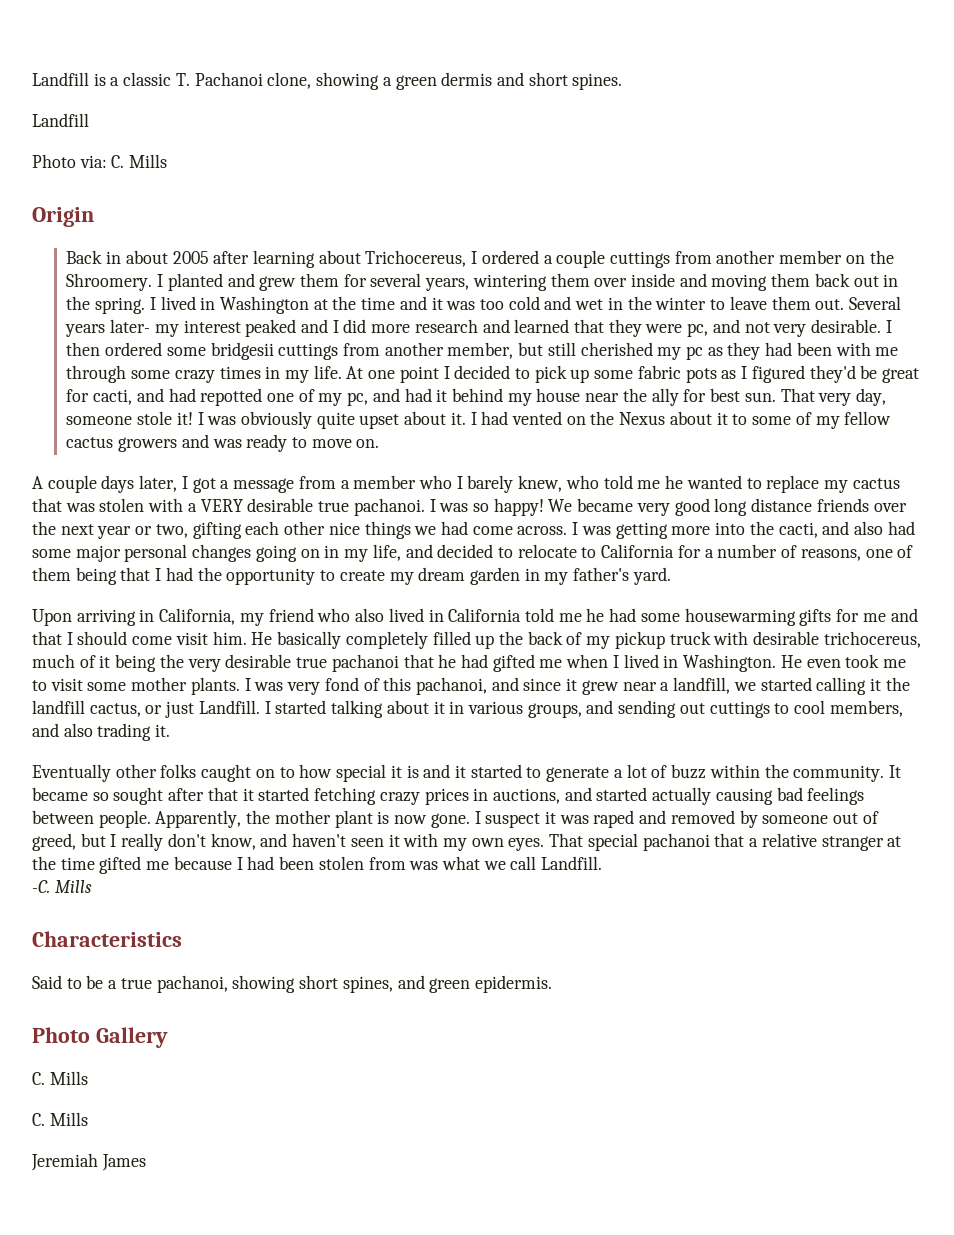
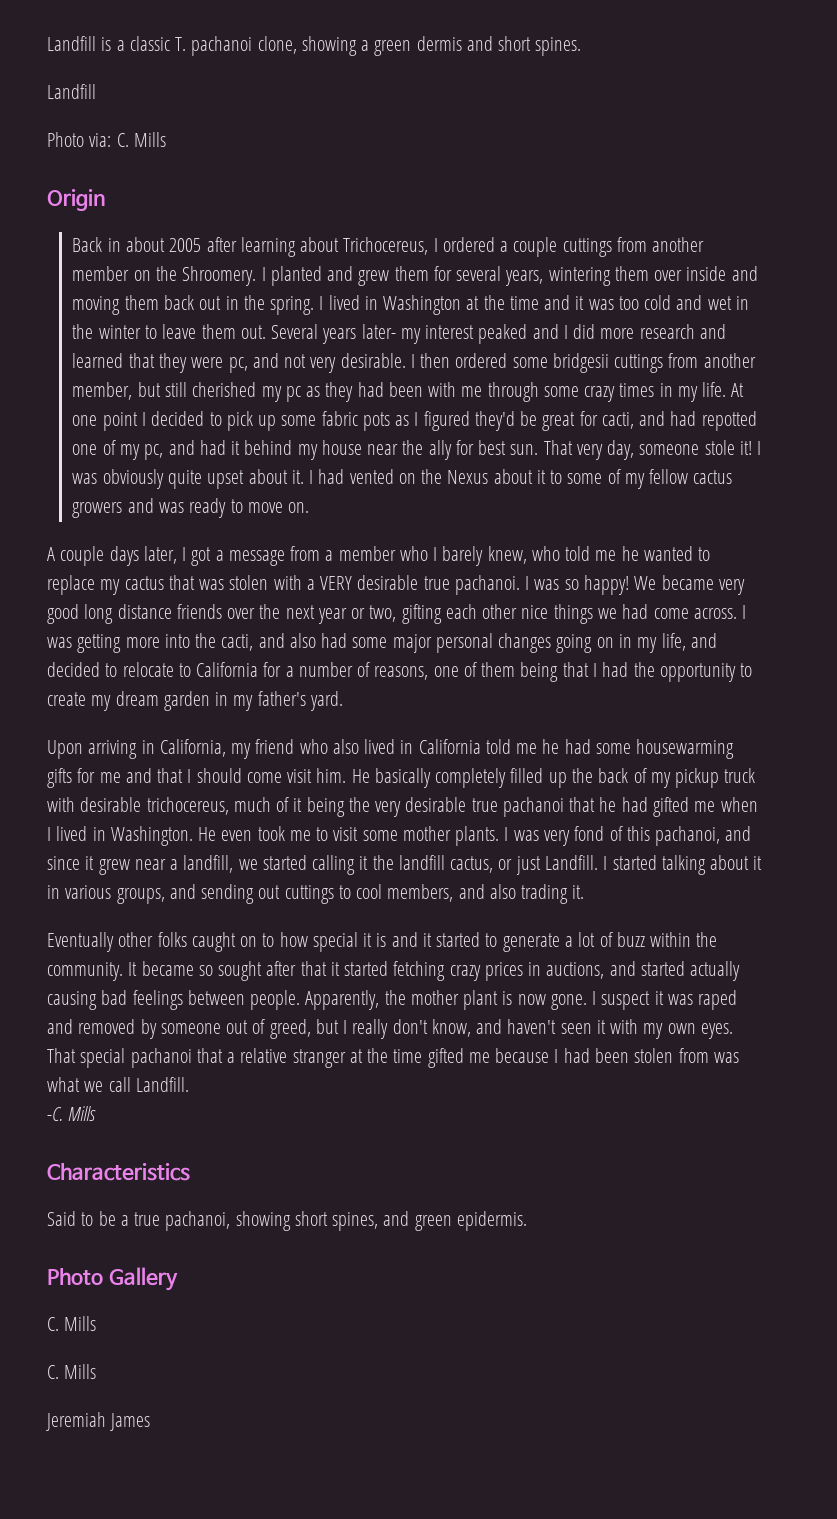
[194,72,263,86] Pachanoi -> [191,36,253,56] pachanoi

